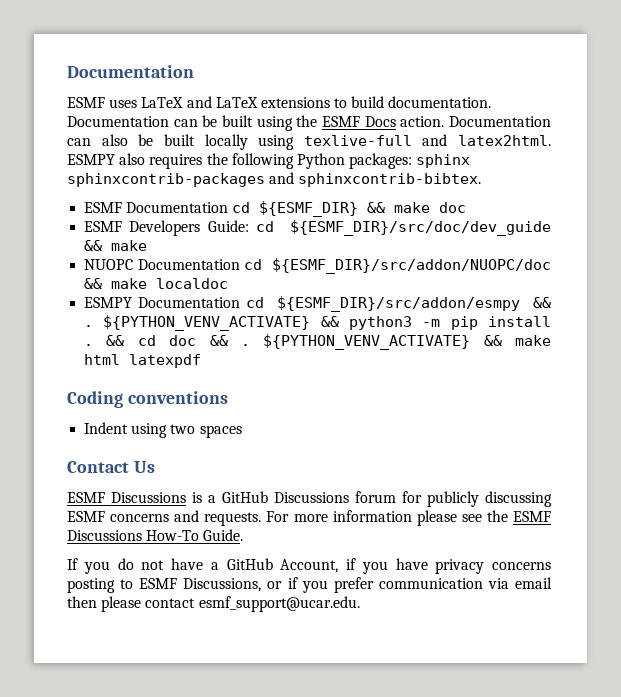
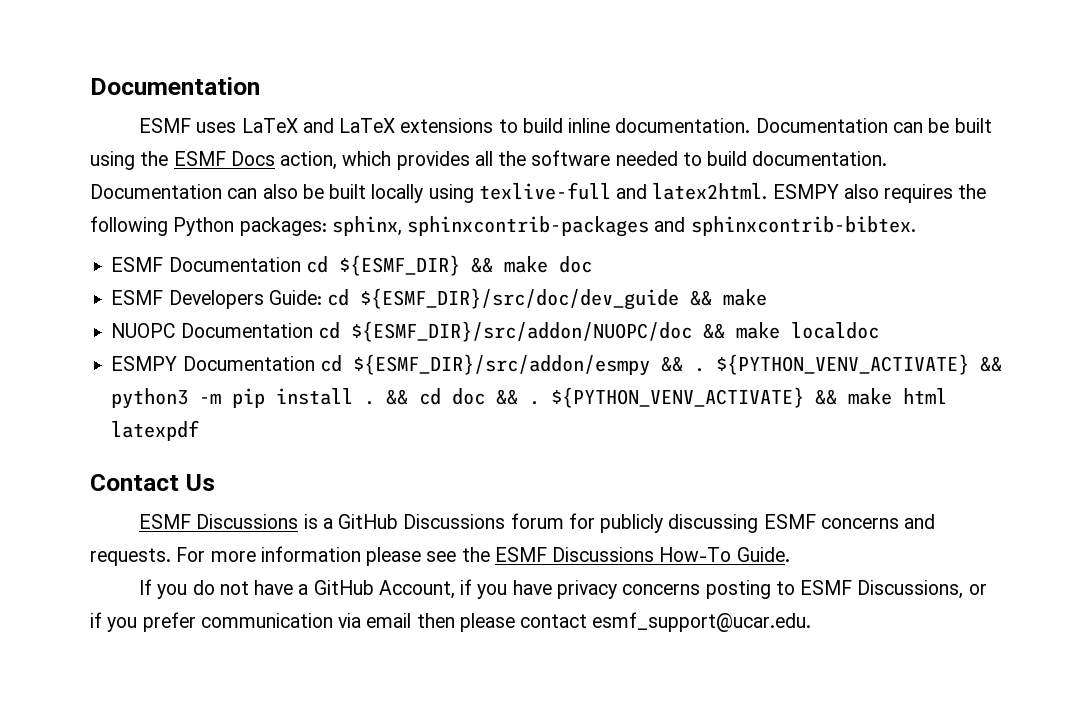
(385, 102) none -> [568,118,611,133] inline
[400,116,445,127] action. -> [280,150,888,170] action, which provides all the software needed to build documentation.
[416,154,471,168] sphinx -> [331,216,402,236] sphinx,
[67,391,228,408] [84,422,242,438] // Coding conventions // Indent using two spaces -> (200, 430) none

